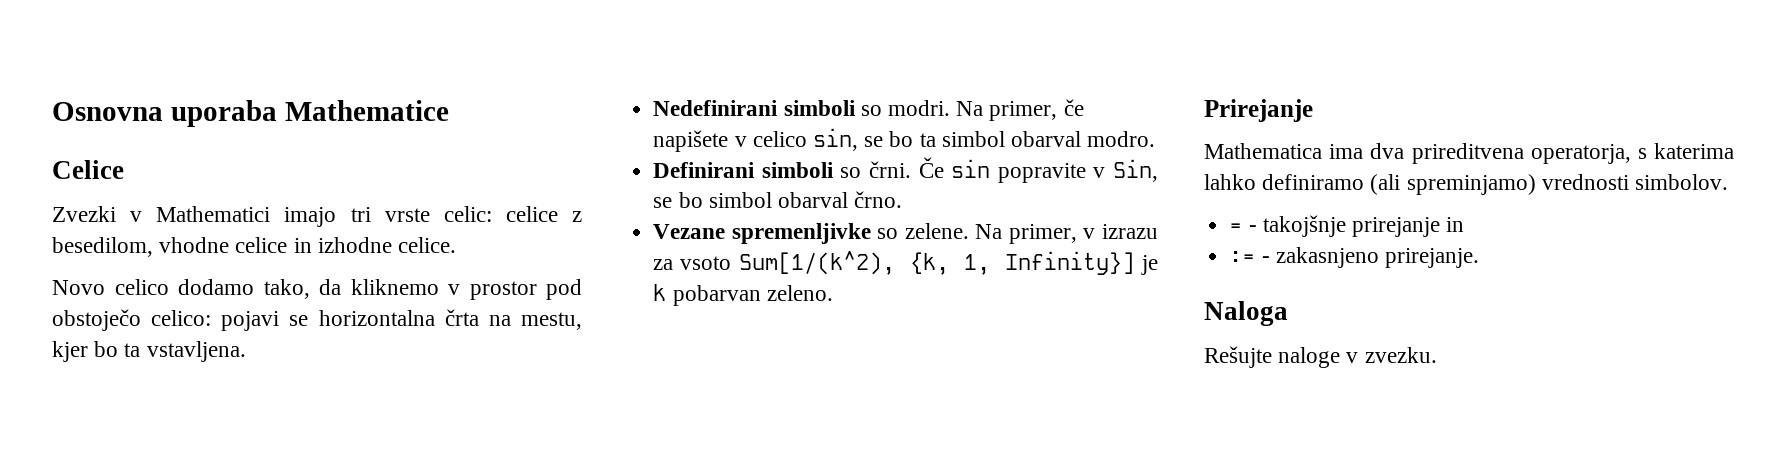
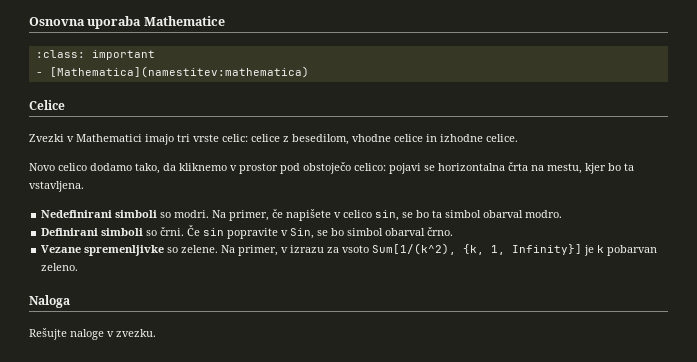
(449, 110) none -> [35,50,155,60] [35,66,309,78] // :class: important // - [Mathematica](namestitev:mathematica)
[1204,99,1313,122] [1204,143,1734,164] [1204,174,1729,195] [1229,215,1465,237] [1229,247,1479,268] // Prirejanje // Mathematica ima dva prireditvena operatorja, s katerima lahko definiramo (ali spreminjamo) vrednosti simbolov. // = - takojšnje prirejanje in // := - zakasnjeno prirejanje. -> (79, 267) none

